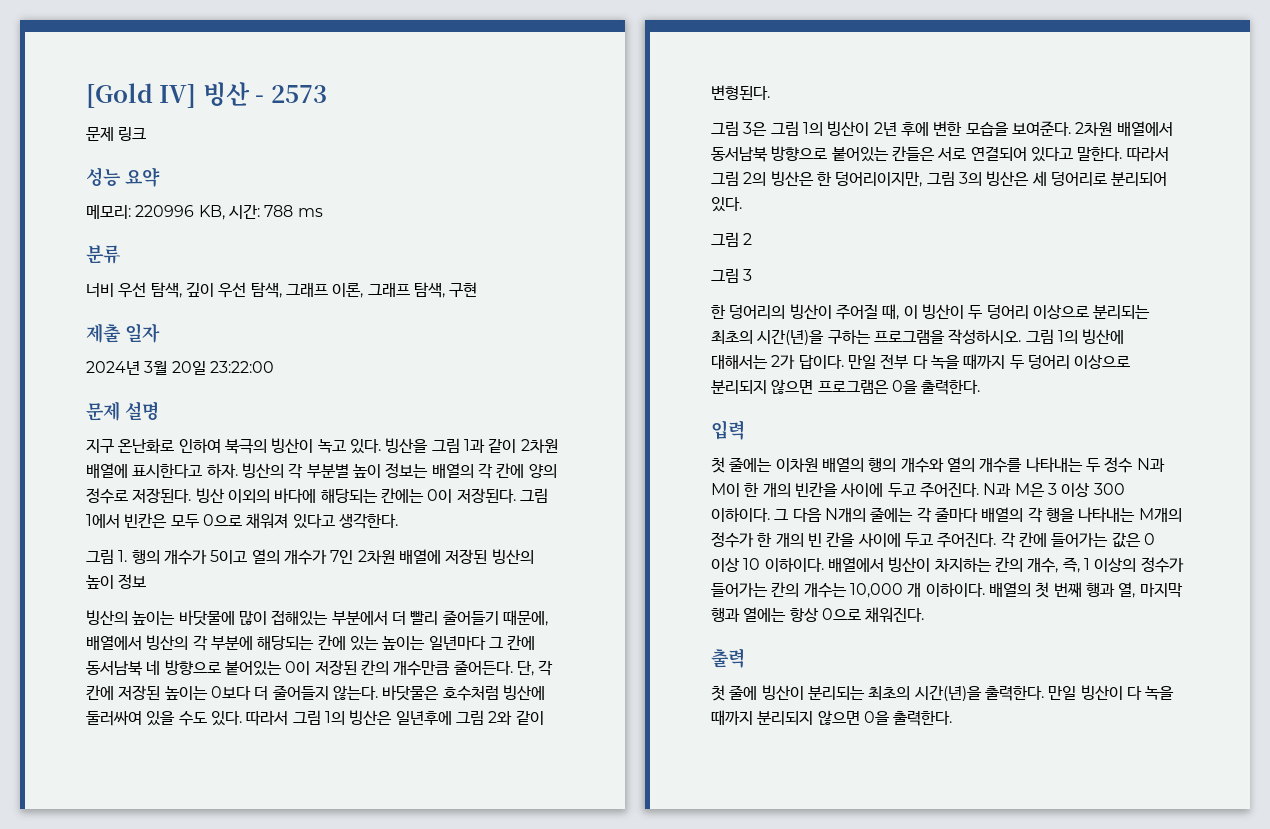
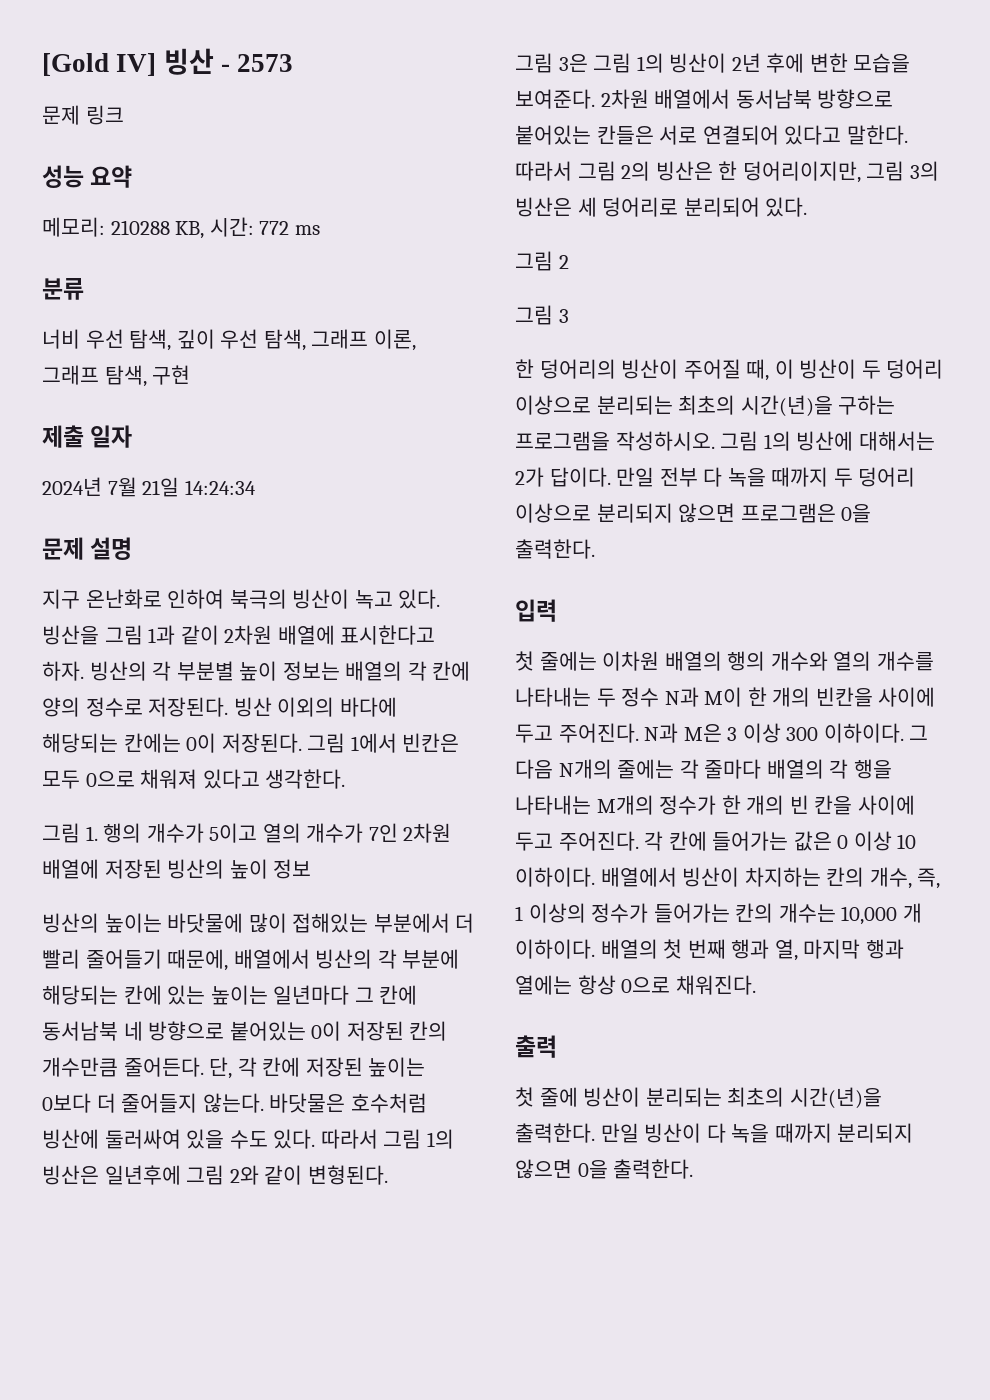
[135,205,195,217] 220996 -> [110,220,170,235] 210288
[264,205,294,217] 788 -> [259,221,290,235] 772
[144,360,274,375] 3월 20일 23:22:00 -> [107,477,256,497] 7월 21일 14:24:34

